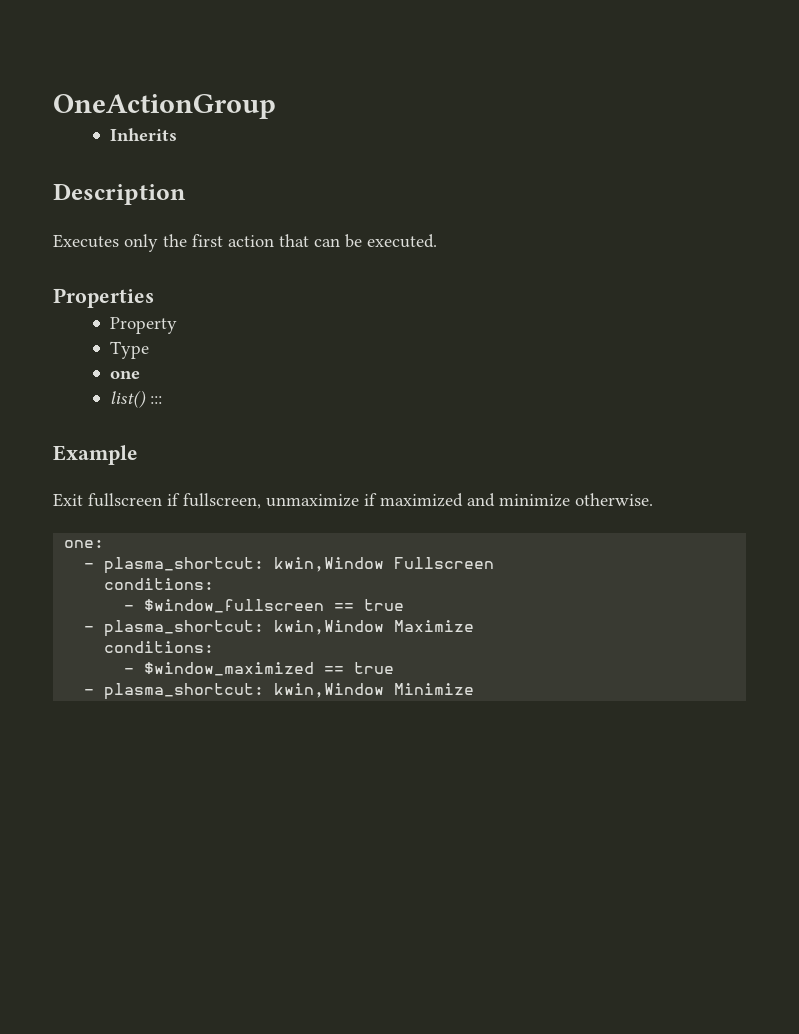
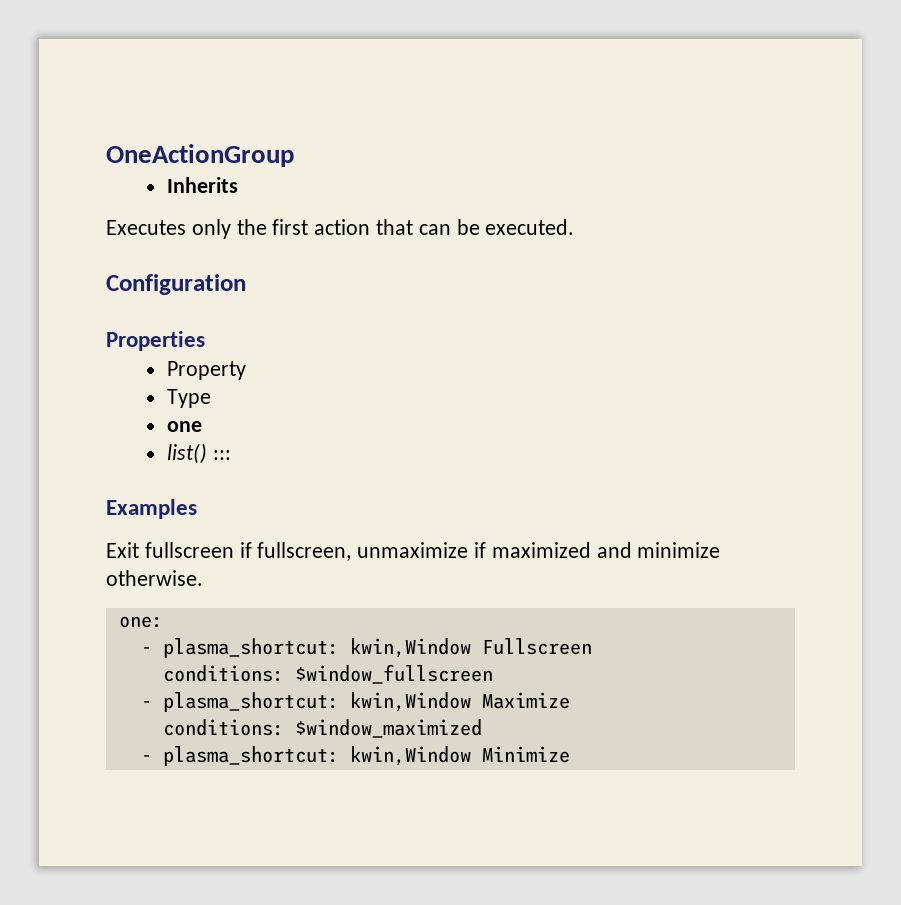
[53,183,186,205] // Description -> (238, 185) none
(437, 241) none -> [106,274,246,295] // Configuration
[53,445,138,465] Example -> [106,499,197,519] Examples
[124,605,135,611] // - -> (284, 673) none
[334,599,405,611] == true -> (493, 674) none
[124,668,135,674] // - -> (284, 727) none
[324,662,395,674] == true -> (482, 728) none

